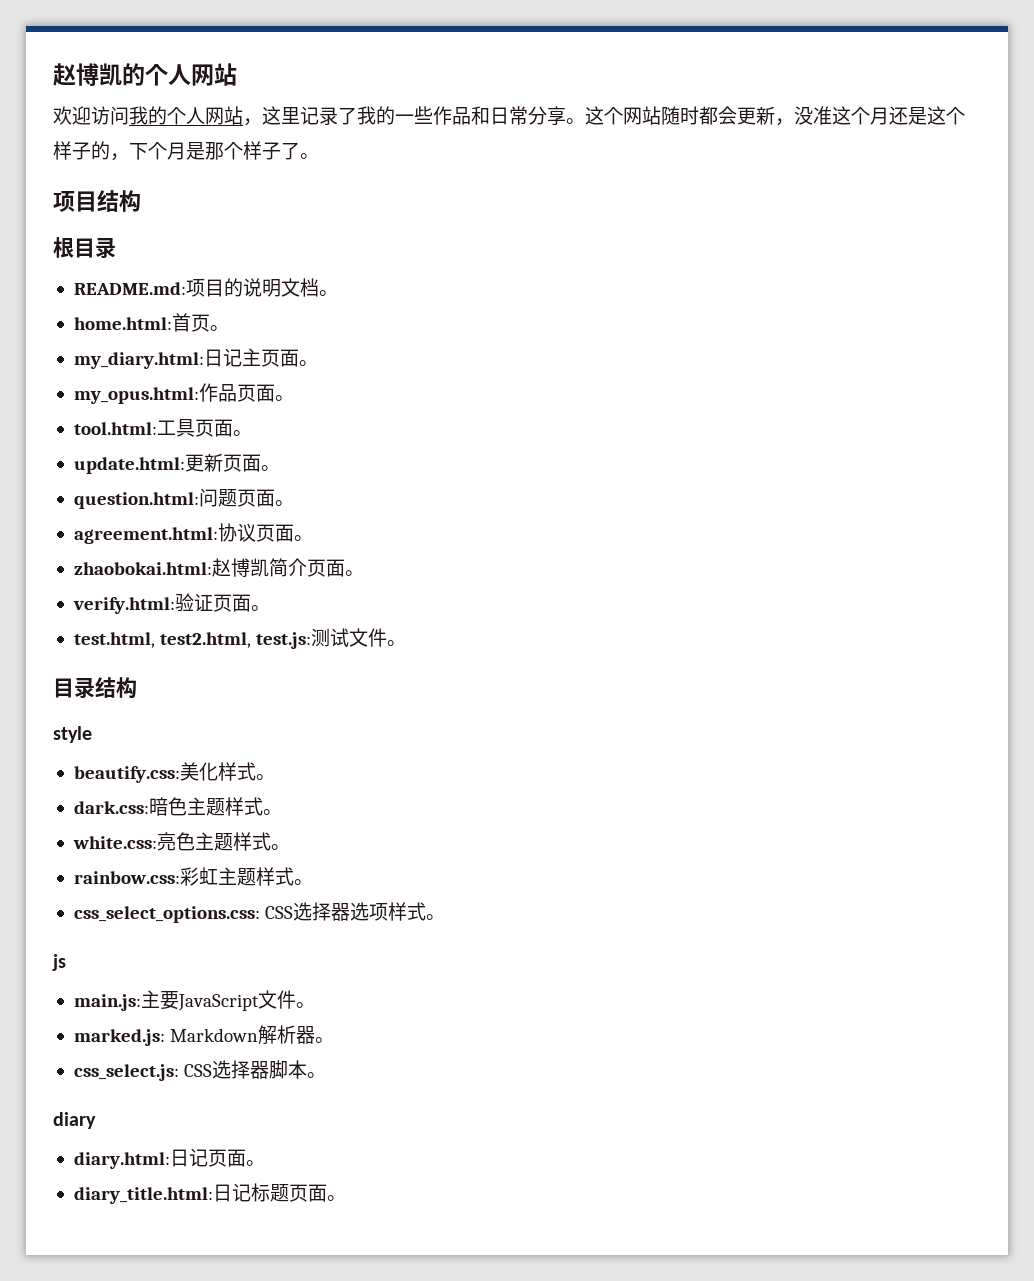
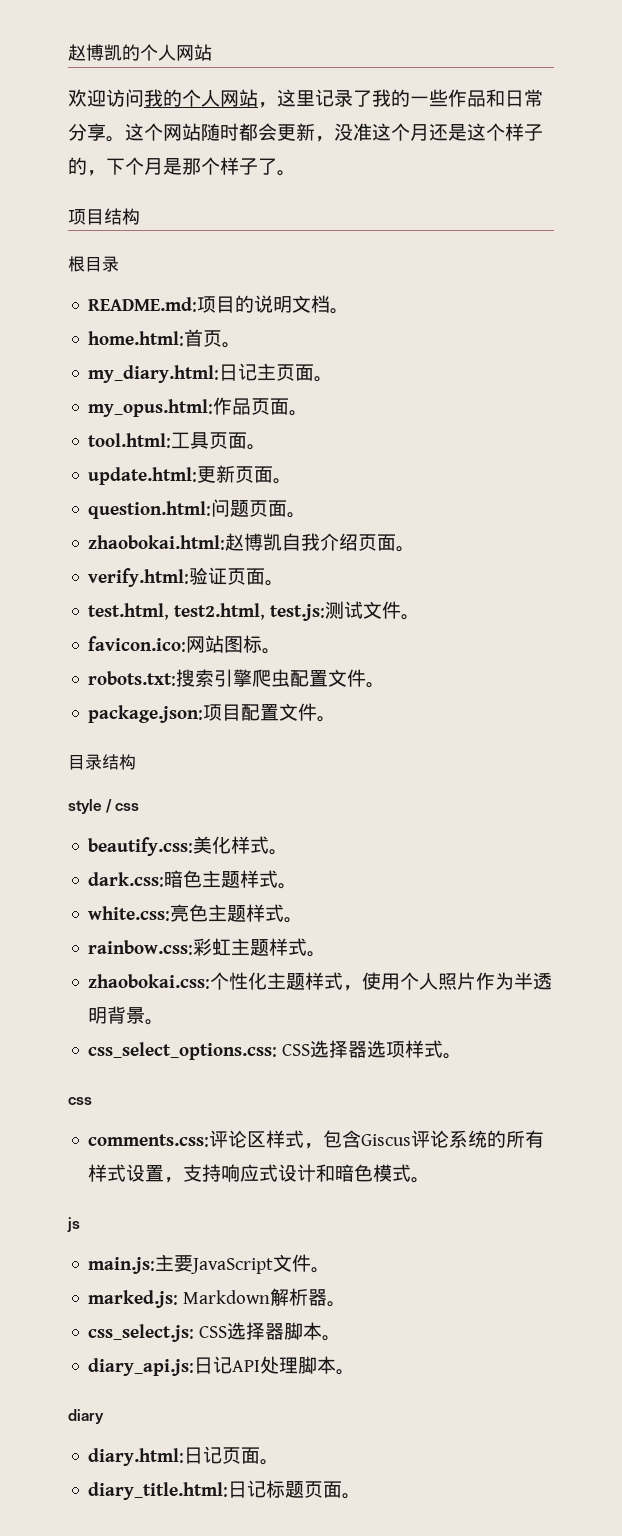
[73,523,313,544] // agreement.html:协议页面。 -> (307, 515) none
[268,558,307,577] 简介 -> [282,533,359,551] 自我介绍
(407, 643) none -> [88,635,282,654] [88,669,386,688] [88,703,337,723] // favicon.ico:网站图标。 // robots.txt:搜索引擎爬虫配置文件。 // package.json:项目配置文件。
(92, 734) none -> [106,799,140,813] / css
(313, 882) none -> [88,972,553,991] [88,1006,165,1025] // zhaobokai.css:个性化主题样式，使用个人照片作为半透明背景。
(446, 917) none -> [68,1097,92,1105] [88,1130,545,1149] [88,1164,431,1183] // css // comments.css:评论区样式，包含Giscus评论系统的所有样式设置，支持响应式设计和暗色模式。
(327, 1075) none -> [88,1356,356,1376] // diary_api.js:日记API处理脚本。

